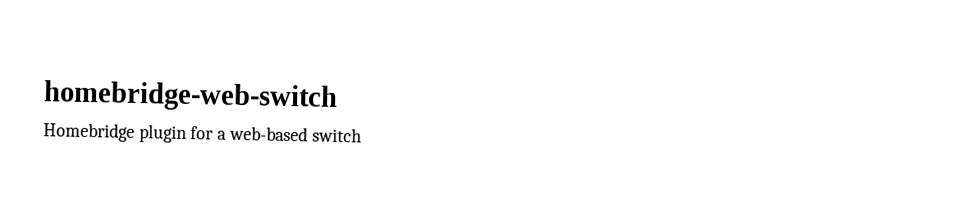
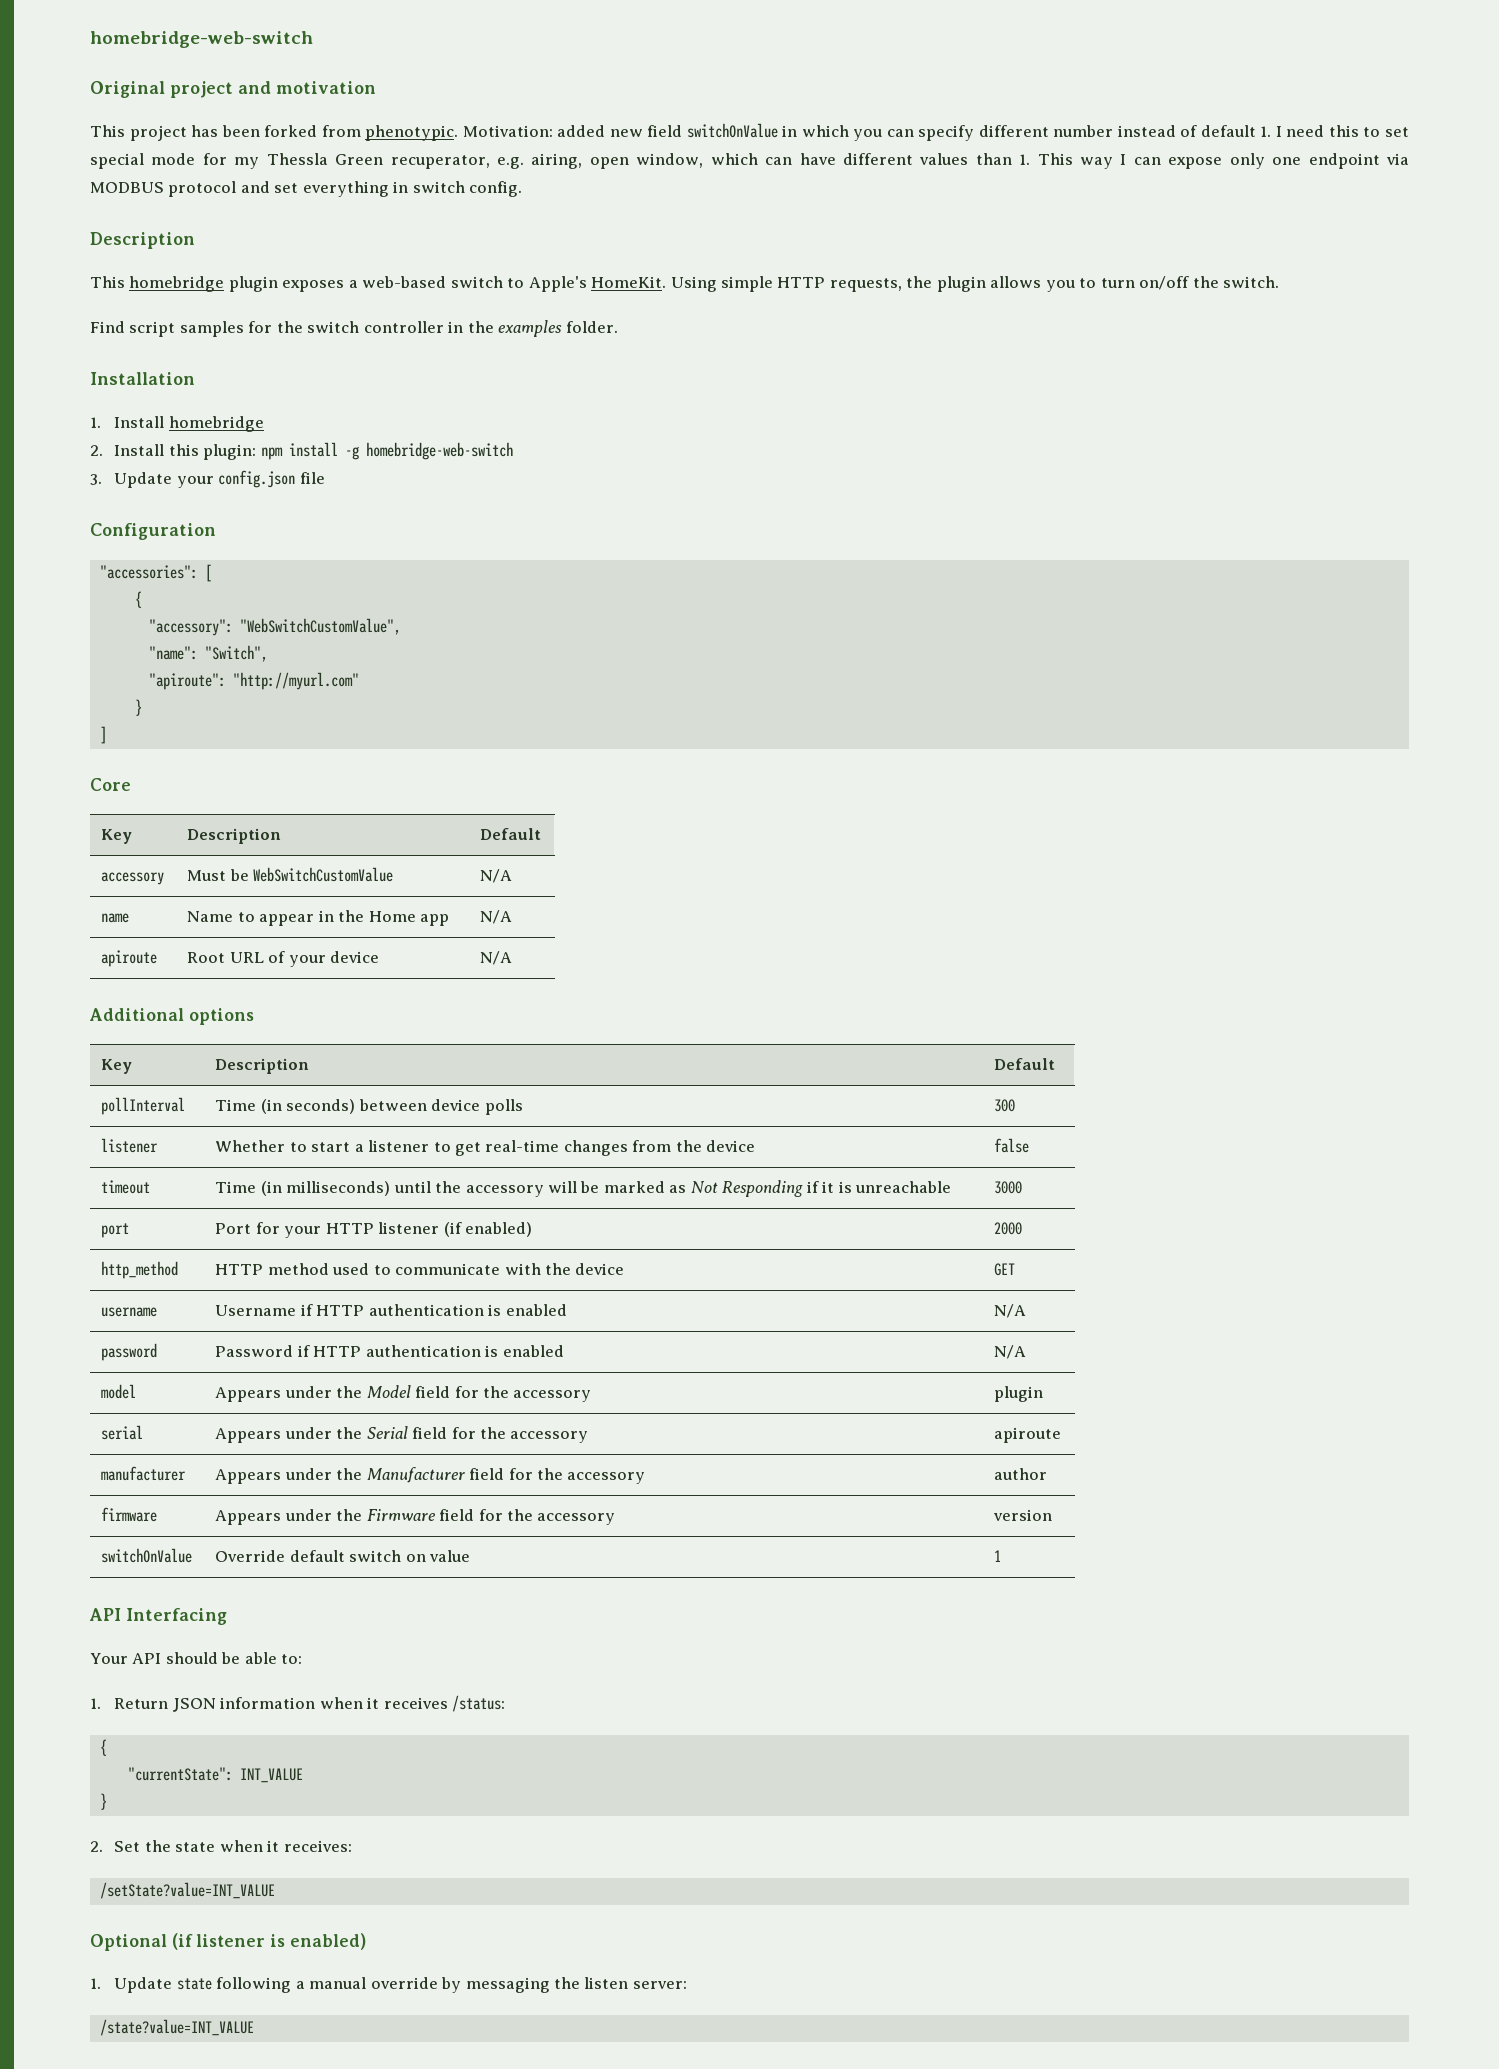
[43,80,338,113] [43,122,362,143] homebridge-web-switch // Homebridge plugin for a web-based switch -> [90,31,313,48] [90,81,376,98] [90,123,1409,141] [90,153,1409,169] [90,181,523,197] [90,232,195,249] [90,276,1280,292] [90,320,618,337] [90,372,195,385] [90,416,264,432] [90,442,513,460] [90,470,325,488] [90,523,216,540] [99,564,212,582] [134,591,142,608] [148,618,401,636] [148,645,268,662] [148,672,359,690] [134,699,142,716] [99,726,107,744] [90,778,131,791] [101,829,133,844] [187,828,282,844] [480,828,542,840] [101,872,165,885] [187,867,394,882] [480,869,513,883] [101,913,130,923] [187,910,450,926] [480,910,513,924] [101,950,158,967] [187,951,380,967] [480,951,513,965] [89,1008,254,1025] [101,1059,133,1074] [215,1058,310,1074] [994,1058,1056,1070] [101,1097,186,1115] [215,1099,523,1115] [994,1099,1016,1112] [101,1138,159,1153] [215,1140,756,1156] [994,1138,1030,1153] [101,1180,151,1194] [215,1180,952,1197] [994,1181,1023,1194] [101,1223,130,1238] [215,1222,533,1238] [994,1222,1023,1235] [101,1261,179,1279] [215,1263,625,1275] [994,1263,1016,1276] [101,1307,158,1317] [215,1304,567,1316] [994,1304,1027,1318] [101,1343,158,1361] [215,1345,564,1357] [994,1345,1027,1359] [101,1384,137,1399] [215,1385,592,1402] [994,1386,1044,1402] [101,1425,144,1440] [215,1426,589,1443] [994,1427,1062,1443] [101,1466,187,1481] [215,1467,646,1484] [994,1468,1048,1480] [101,1507,158,1522] [215,1509,616,1525] [993,1509,1053,1521] [101,1548,193,1563] [215,1550,471,1562] [994,1550,1002,1562] [89,1608,227,1625] [90,1652,303,1664] [90,1695,506,1712] [99,1739,107,1756] [127,1767,303,1783] [99,1793,107,1810] [90,1840,352,1852] [99,1882,275,1899] [90,1933,366,1951] [90,1977,687,1993] [99,2019,254,2036] homebridge-web-switch // Original project and motivation // This project has been forked from phenotypic. Motivation: added new field switchOnValue in which you can specify different number instead of default 1. I need this to set special mode for my Thessla Green recuperator, e.g. airing, open window, which can have different values than 1. This way I can expose only one endpoint via MODBUS protocol and set everything in switch config. // Description // This homebridge plugin exposes a web-based switch to Apple's HomeKit. Using simple HTTP requests, the plugin allows you to turn on/off the switch. // Find script samples for the switch controller in the examples folder. // Installation // 1. Install homebridge // 2. Install this plugin: npm install -g homebridge-web-switch // 3. Update your config.json file // Configuration // "accessories": [ // { // "accessory": "WebSwitchCustomValue", // "name": "Switch", // "apiroute": "http://myurl.com" // } // ] // Core // Key | Description | Default // accessory | Must be WebSwitchCustomValue | N/A // name | Name to appear in the Home app | N/A // apiroute | Root URL of your device | N/A // Additional options // Key | Description | Default // pollInterval | Time (in seconds) between device polls | 300 // listener | Whether to start a listener to get real-time changes from the device | false // timeout | Time (in milliseconds) until the accessory will be marked as Not Responding if it is unreachable | 3000 // port | Port for your HTTP listener (if enabled) | 2000 // http_method | HTTP method used to communicate with the device | GET // username | Username if HTTP authentication is enabled | N/A // password | Password if HTTP authentication is enabled | N/A // model | Appears under the Model field for the accessory | plugin // serial | Appears under the Serial field for the accessory | apiroute // manufacturer | Appears under the Manufacturer field for the accessory | author // firmware | Appears under the Firmware field for the accessory | version // switchOnValue | Override default switch on value | 1 // API Interfacing // Your API should be able to: // 1. Return JSON information when it receives /status: // { // "currentState": INT_VALUE // } // 2. Set the state when it receives: // /setState?value=INT_VALUE // Optional (if listener is enabled) // 1. Update state following a manual override by messaging the listen server: // /state?value=INT_VALUE

